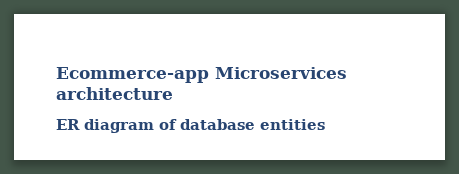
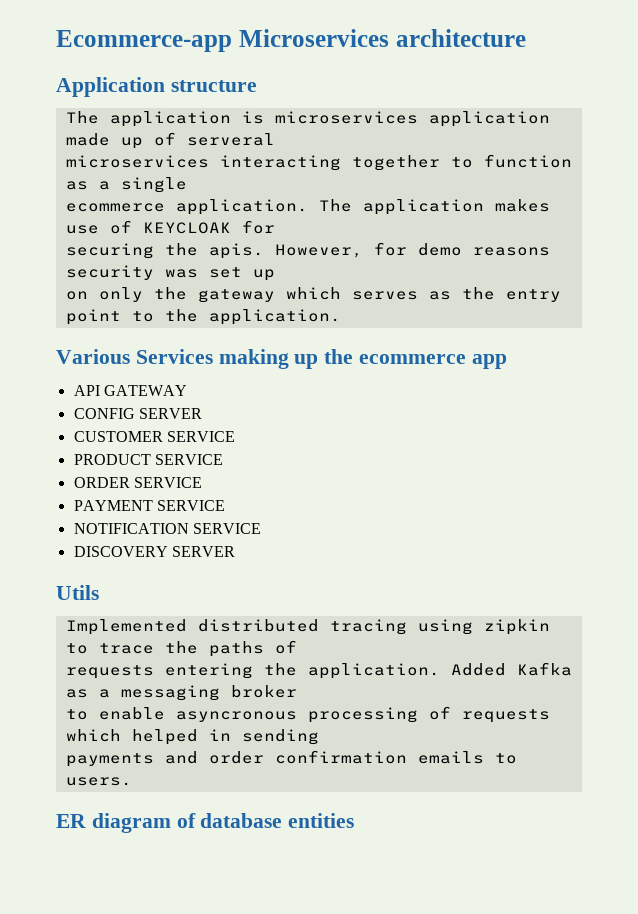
(173, 93) none -> [56,77,257,97] [65,111,550,127] [65,132,275,149] [65,154,572,171] [65,177,187,193] [65,199,550,215] [65,220,275,234] [65,242,550,259] [65,265,275,281] [65,287,561,303] [65,309,341,325] [56,349,507,369] [73,385,187,396] [73,408,202,419] [73,431,235,442] [73,454,223,465] [73,477,202,488] [73,500,225,511] [73,523,261,534] [73,546,235,557] [56,585,99,600] [65,619,550,635] [65,640,297,657] [65,662,572,679] [65,685,297,701] [65,706,550,723] [65,729,319,745] [65,750,517,767] [65,777,132,786] // Application structure // The application is microservices application made up of serveral // microservices interacting together to function as a single // ecommerce application. The application makes use of KEYCLOAK for // securing the apis. However, for demo reasons security was set up // on only the gateway which serves as the entry point to the application. // Various Services making up the ecommerce app // API GATEWAY // CONFIG SERVER // CUSTOMER SERVICE // PRODUCT SERVICE // ORDER SERVICE // PAYMENT SERVICE // NOTIFICATION SERVICE // DISCOVERY SERVER // Utils // Implemented distributed tracing using zipkin to trace the paths of // requests entering the application. Added Kafka as a messaging broker // to enable asyncronous processing of requests which helped in sending // payments and order confirmation emails to users.

